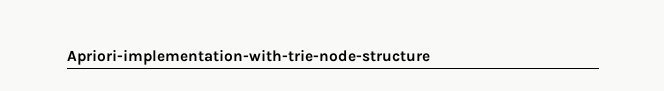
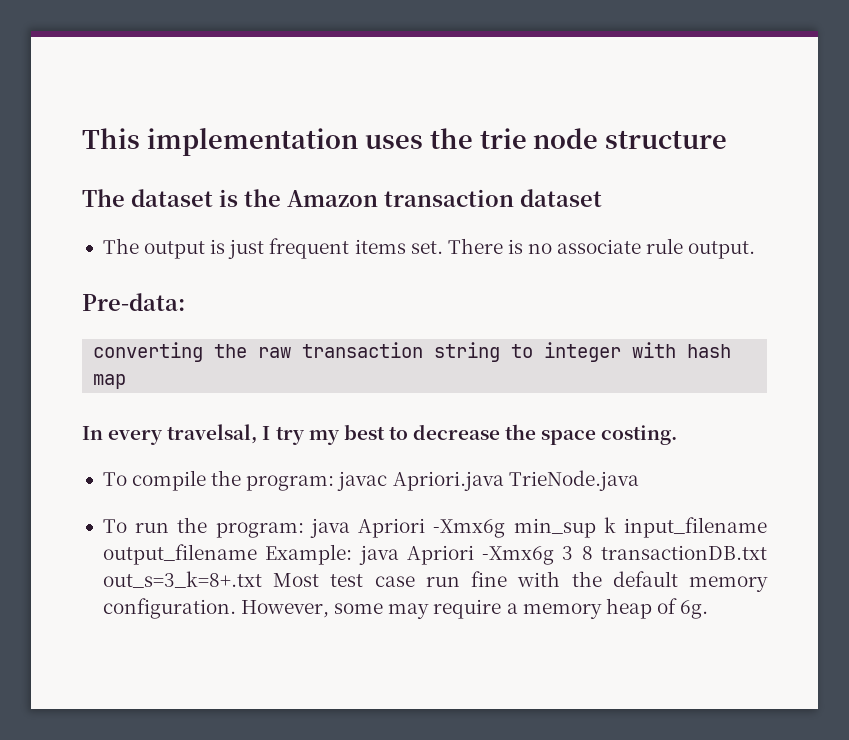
[67,49,430,65] Apriori-implementation-with-trie-node-structure -> [82,128,728,156] [82,189,602,207] [102,238,756,259] [82,293,185,311] [93,342,732,362] [93,374,127,389] [82,424,678,445] [102,470,639,491] [102,517,768,538] [102,544,768,565] [102,571,769,592] [102,598,709,619] This implementation uses the trie node structure // The dataset is the Amazon transaction dataset // The output is just frequent items set. There is no associate rule output. // Pre-data: // converting the raw transaction string to integer with hash map // In every travelsal, I try my best to decrease the space costing. // To compile the program: javac Apriori.java TrieNode.java // To run the program: java Apriori -Xmx6g min_sup k input_filename output_filename Example: java Apriori -Xmx6g 3 8 transactionDB.txt out_s=3_k=8+.txt Most test case run fine with the default memory configuration. However, some may require a memory heap of 6g.

